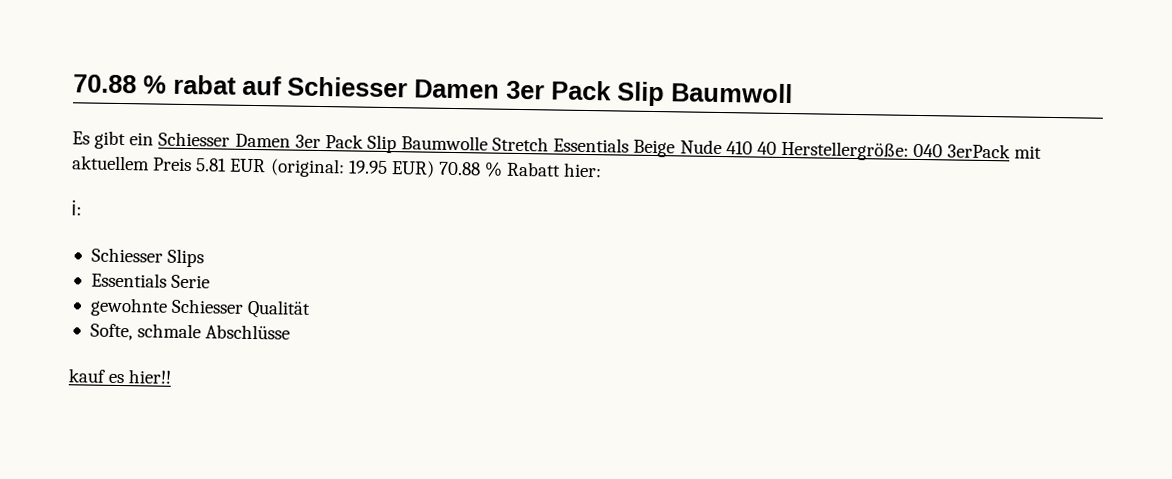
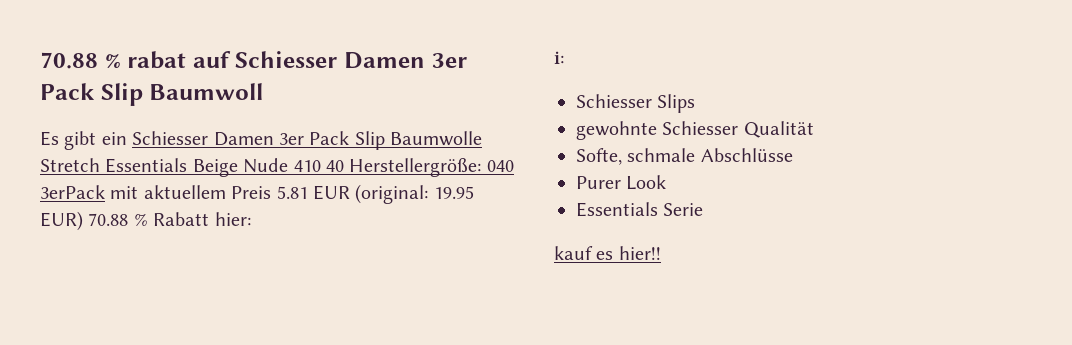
[90,272,211,289] // Essentials Serie -> (696, 103) none
(291, 332) none -> [576,175,667,190] [576,202,704,217] // Purer Look // Essentials Serie

